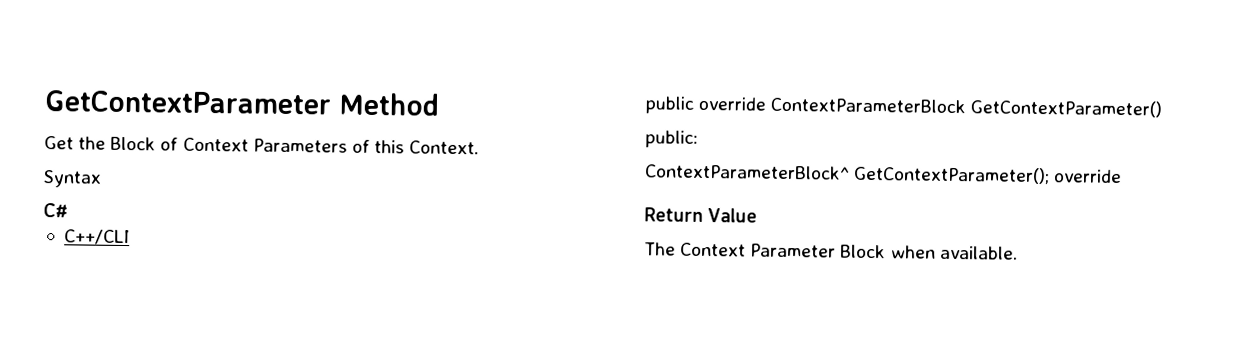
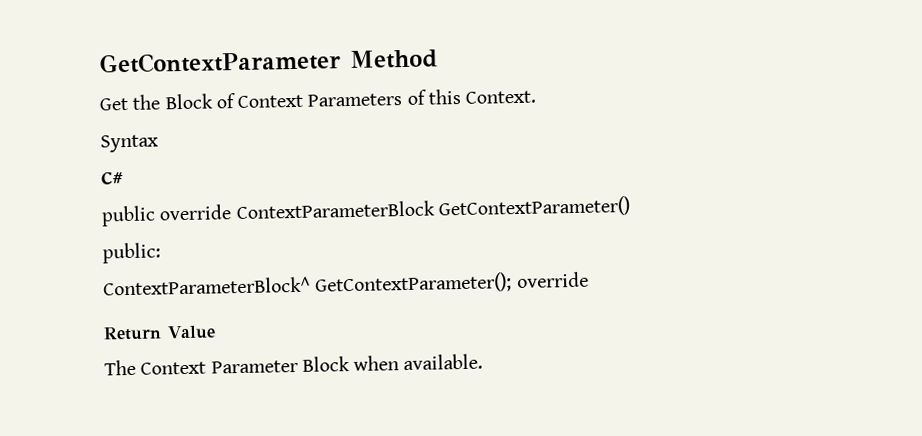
[63,229,130,246] // C++/CLI -> (124, 178) none

